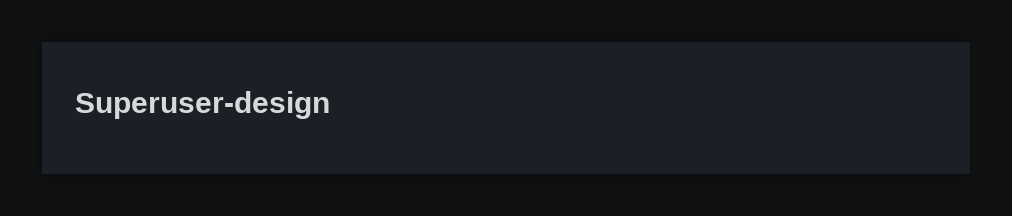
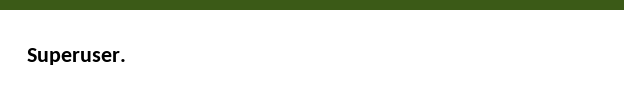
[75,91,330,119] Superuser-design -> [27,48,126,65] Superuser.

